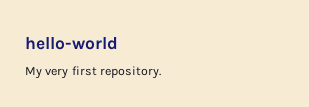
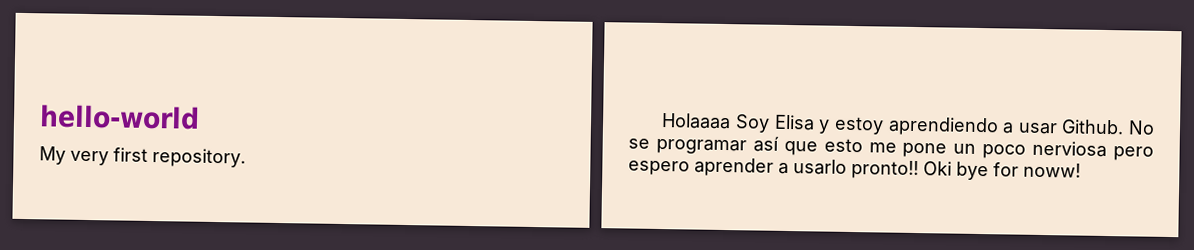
(162, 72) none -> [661,113,1155,137] [628,136,1154,161] [628,157,1081,181] // Holaaaa Soy Elisa y estoy aprendiendo a usar Github. No se programar así que esto me pone un poco nerviosa pero espero aprender a usarlo pronto!! Oki bye for noww!

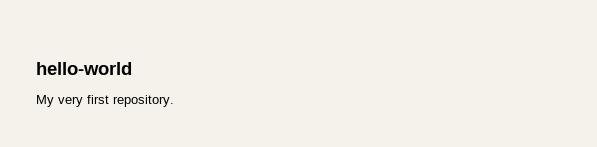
[661,113,1155,137] [628,136,1154,161] [628,157,1081,181] // Holaaaa Soy Elisa y estoy aprendiendo a usar Github. No se programar así que esto me pone un poco nerviosa pero espero aprender a usarlo pronto!! Oki bye for noww! -> (174, 101) none

